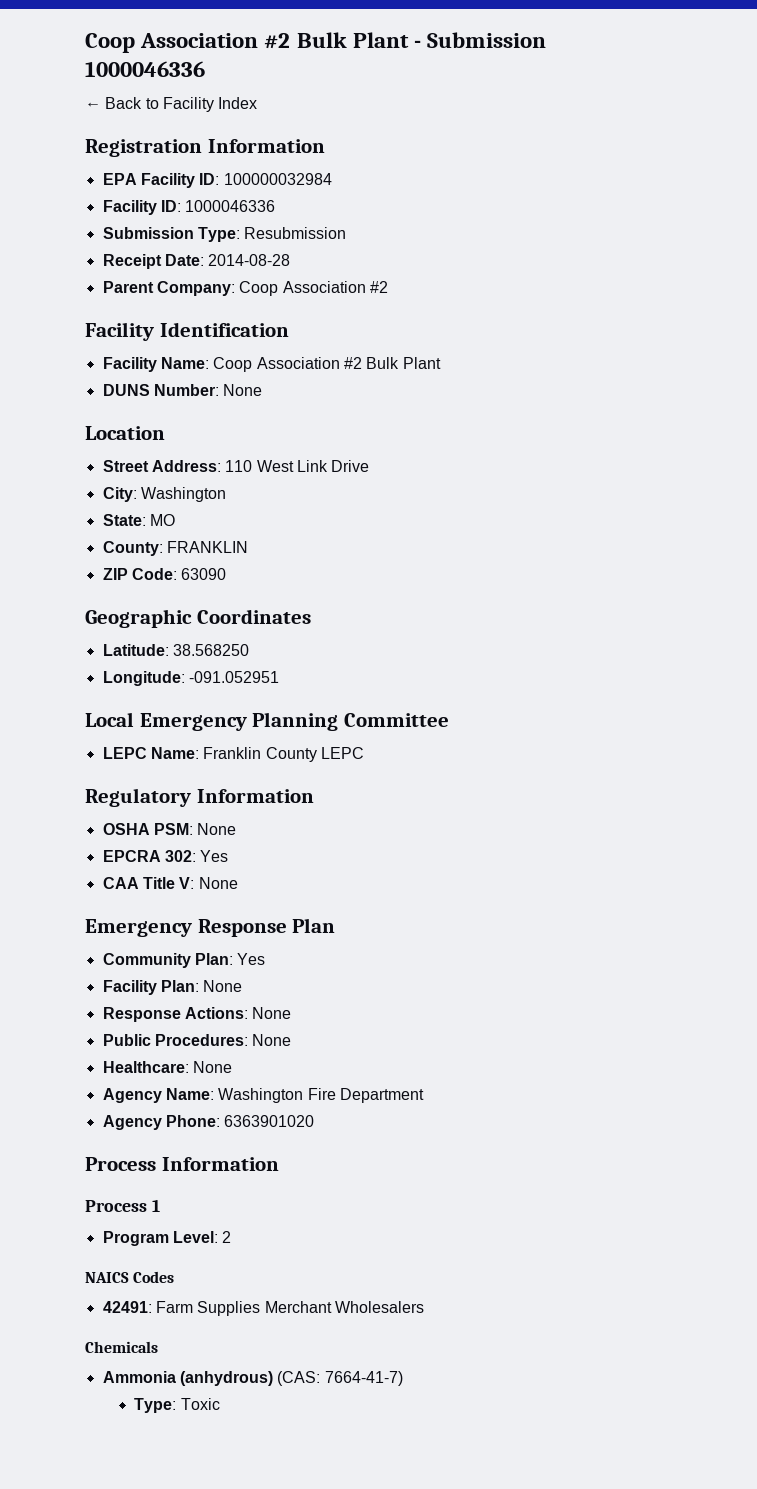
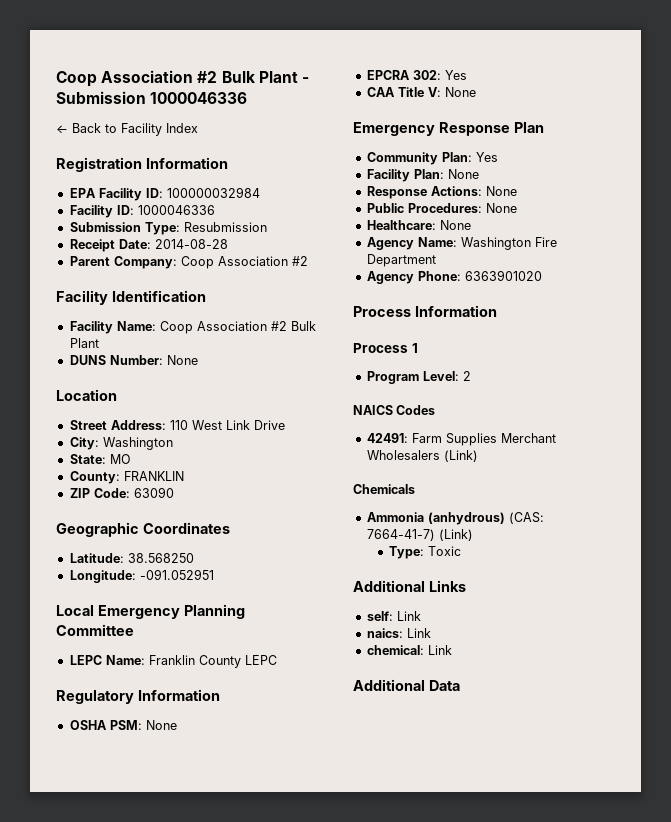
(424, 1307) none -> [443,450,478,462] (Link)
(403, 1378) none -> [438,529,473,541] (Link)
(220, 1404) none -> [353,580,466,592] [366,611,421,621] [366,628,431,638] [366,645,452,655] [353,679,460,691] // Additional Links // self: Link // naics: Link // chemical: Link // Additional Data

